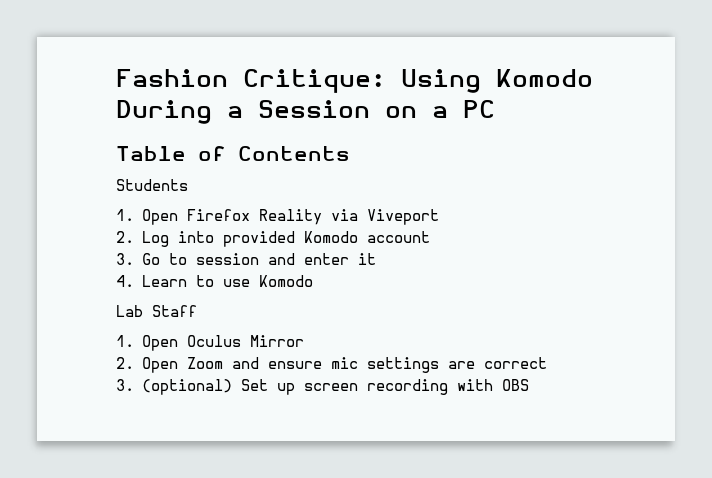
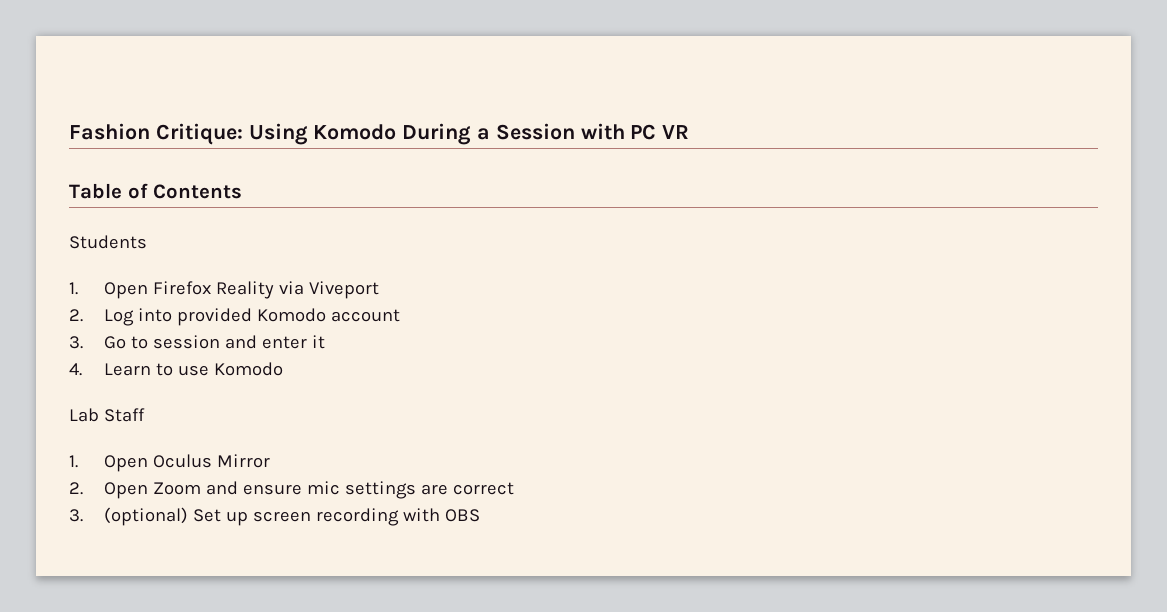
[385,106,448,118] on a -> [580,123,625,140] with
(495, 109) none -> [662,125,690,139] VR

